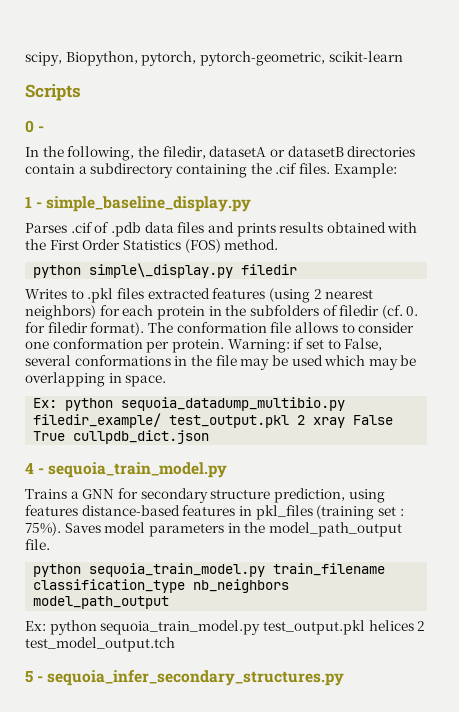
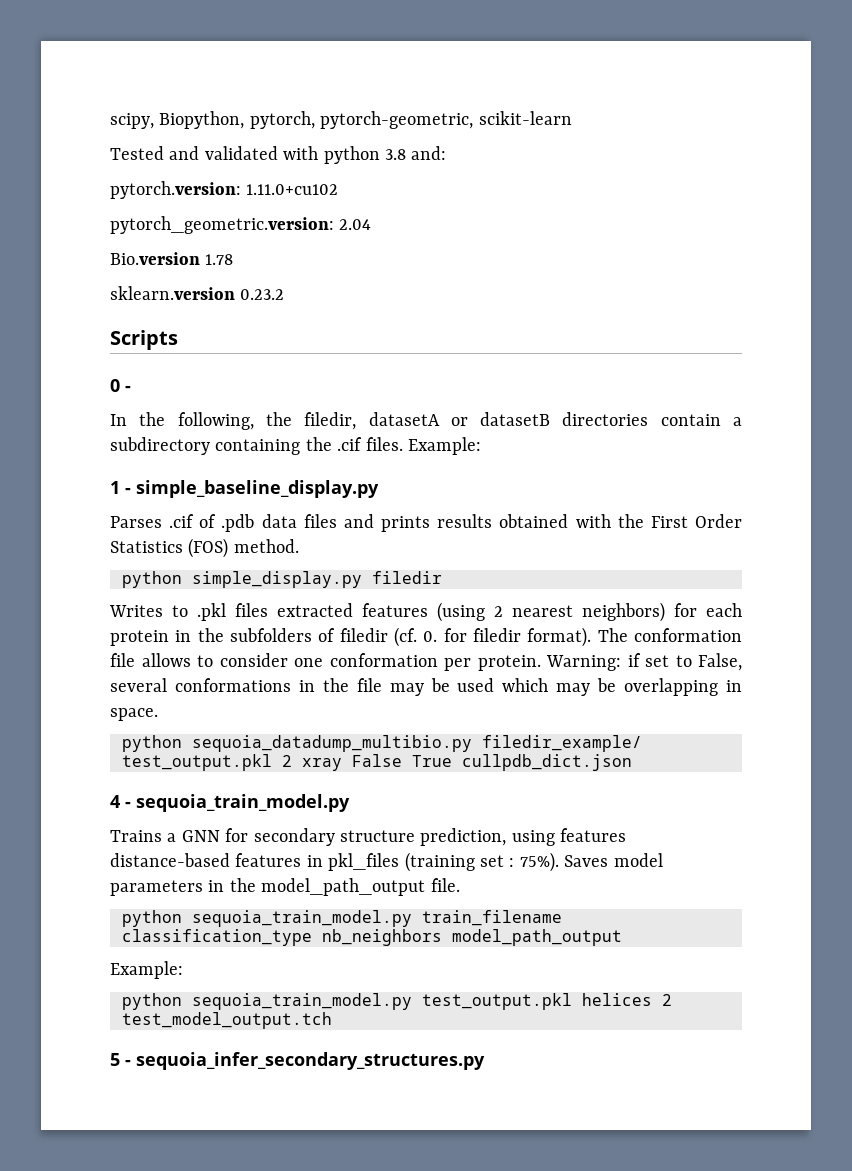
(403, 56) none -> [110,146,447,164] [110,181,339,199] [110,216,372,234] [110,252,234,265] [110,286,285,300] // Tested and validated with python 3.8 and: // pytorch.version: 1.11.0+cu102 // pytorch_geometric.version: 2.04 // Bio.version 1.78 // sklearn.version 0.23.2
[89,263,234,278] simple\_display.py -> [192,571,362,588] simple_display.py
[33,398,58,408] Ex: -> (158, 714) none
[25,621,46,631] Ex: -> [110,961,183,979] Example: //

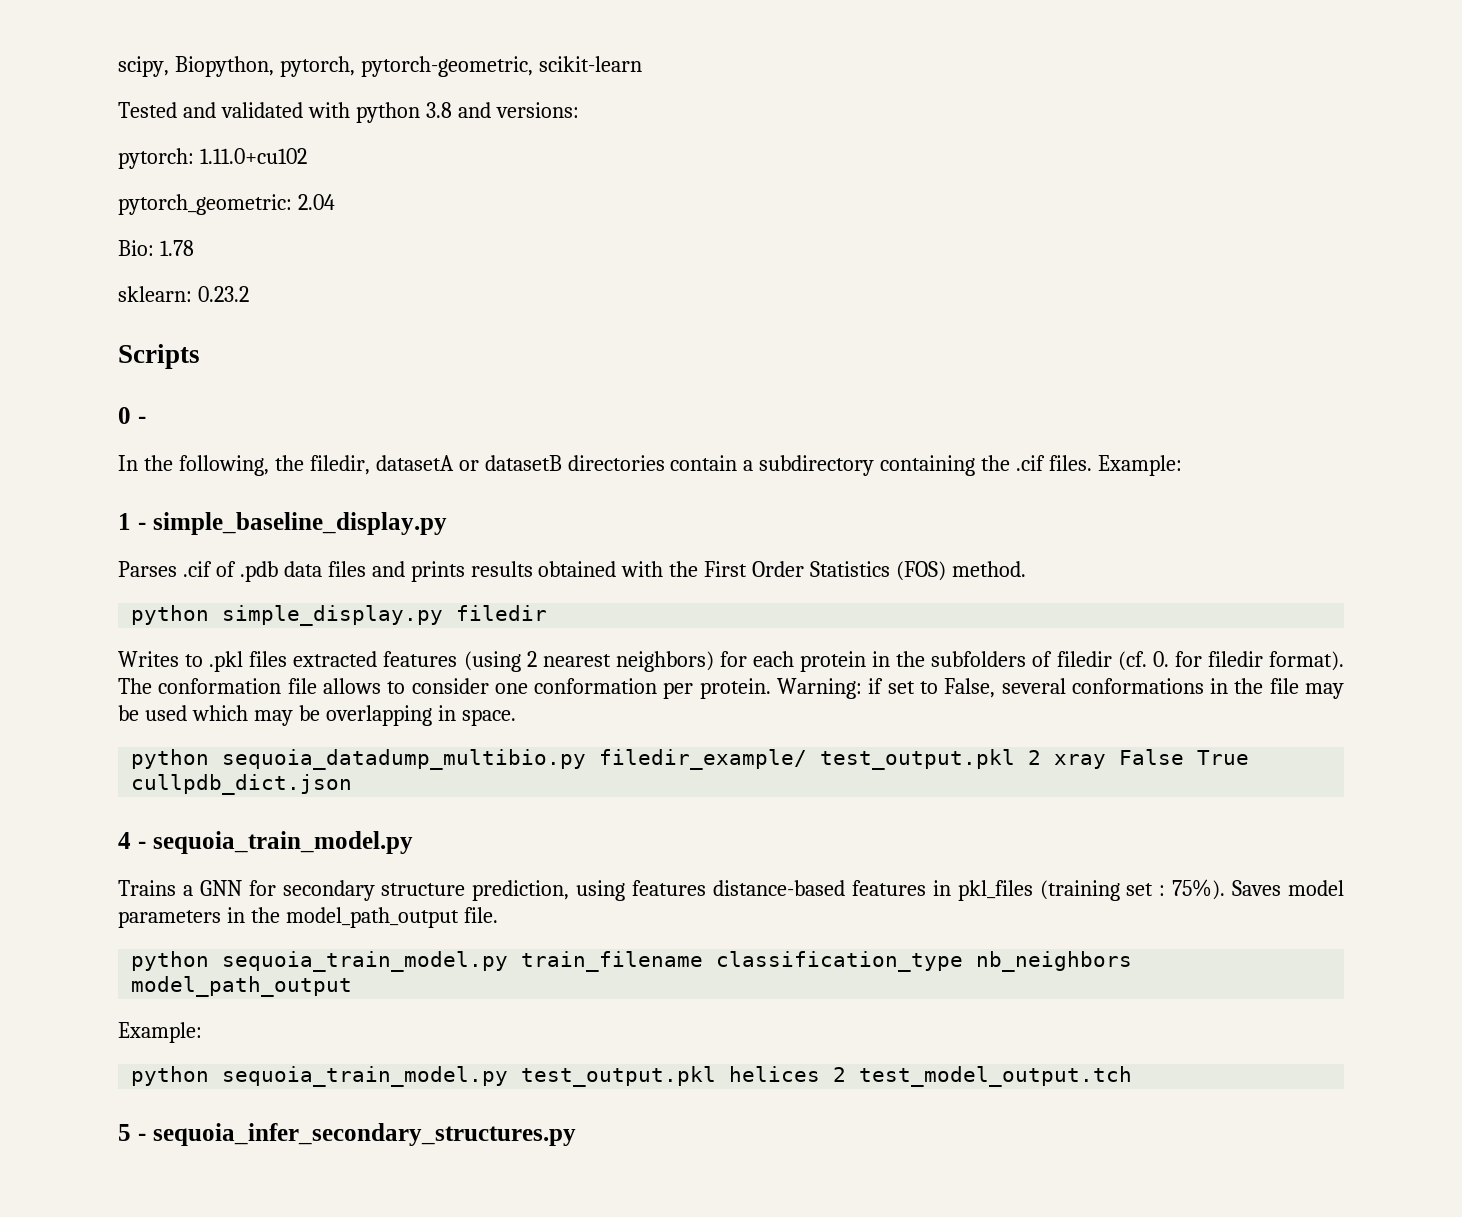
[411,146,447,160] [110,181,241,199] and: // pytorch.version: -> [457,102,579,118] [118,148,194,169] and versions: // pytorch:
[110,216,334,234] pytorch_geometric.version: -> [118,194,292,215] pytorch_geometric:
[110,252,200,265] Bio.version -> [118,240,154,256] Bio:
[110,286,235,300] sklearn.version -> [118,286,192,302] sklearn:

